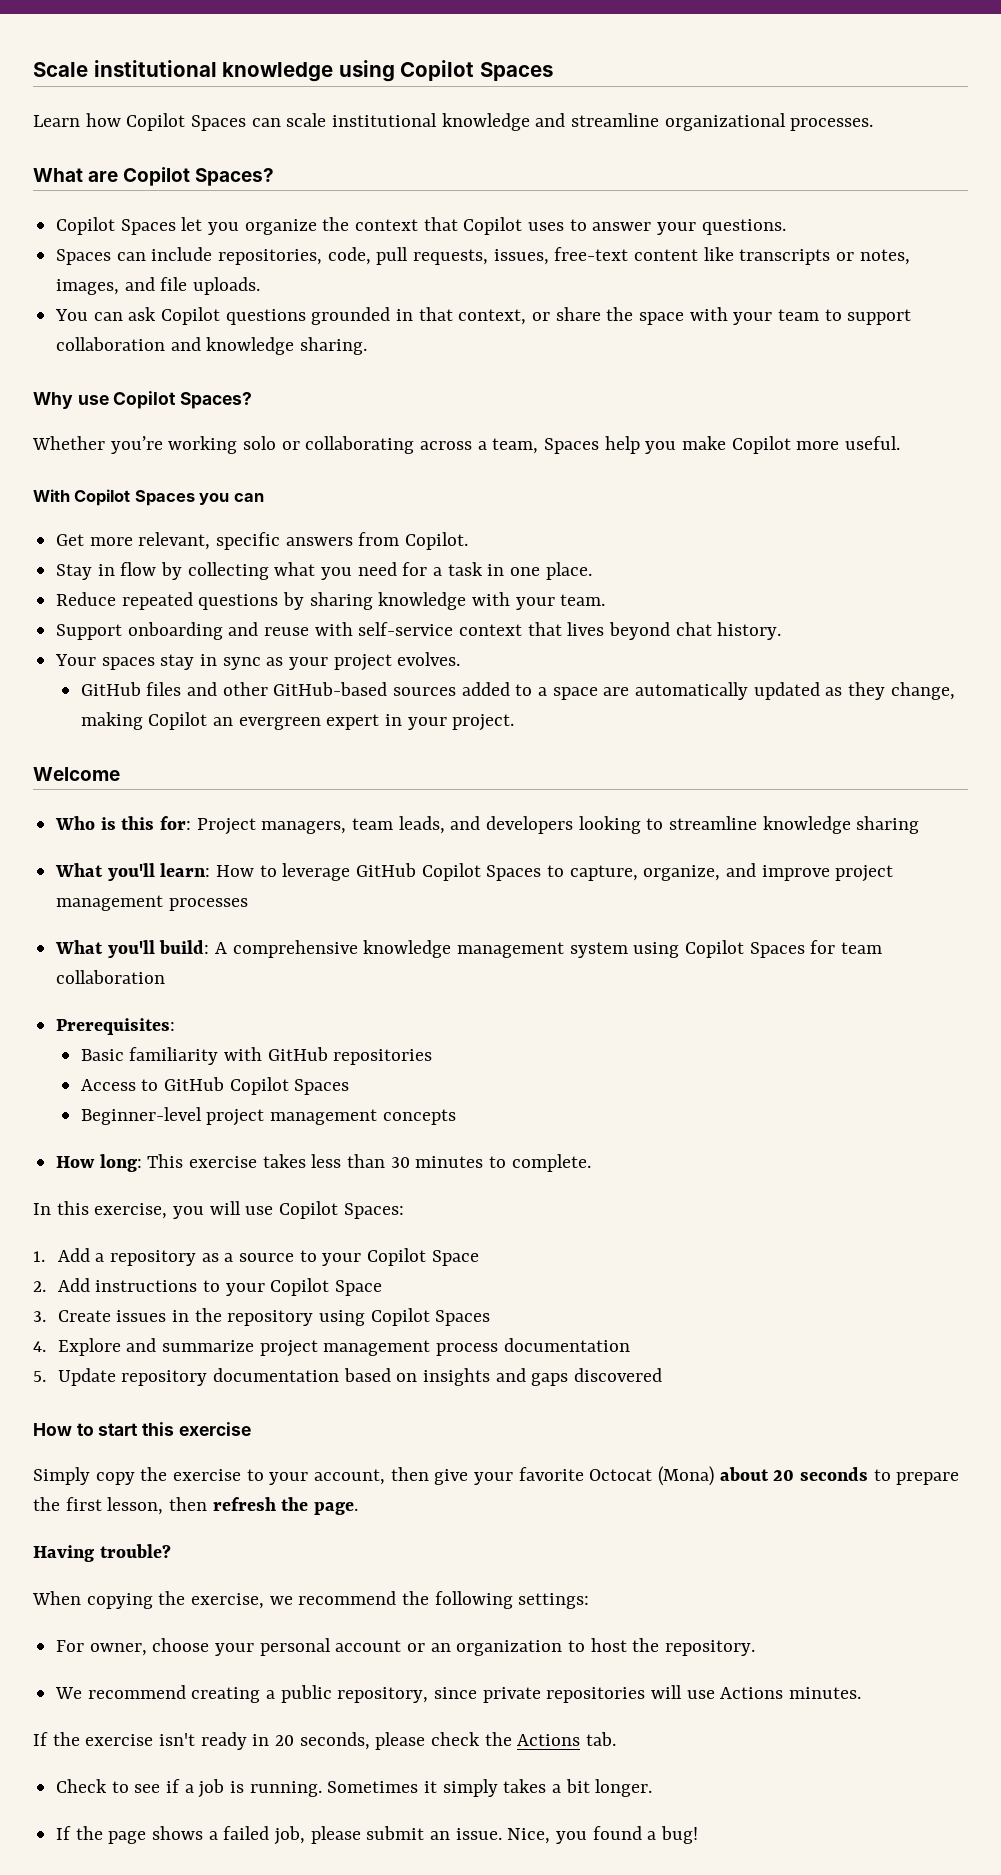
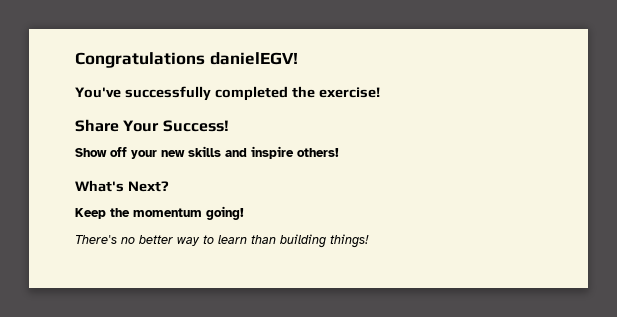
[33,60,553,82] [33,113,874,131] [33,167,275,186] [56,217,786,235] [56,247,910,265] [56,277,261,295] [55,307,912,325] [56,337,368,355] [33,391,253,409] [32,436,901,454] [33,489,264,506] [56,532,469,550] [56,562,592,580] [56,592,606,610] [56,622,782,640] [55,652,461,671] [80,682,955,700] [80,712,515,731] [33,767,120,781] [55,816,920,835] [55,863,894,882] [56,895,248,911] [55,940,883,958] [56,970,166,984] [56,1018,176,1035] [80,1047,433,1065] [80,1077,350,1095] [80,1107,456,1126] [56,1154,591,1172] [33,1201,404,1219] [33,1248,479,1266] [33,1278,382,1296] [33,1308,491,1326] [33,1338,630,1357] [33,1368,662,1386] [33,1422,251,1436] [33,1466,960,1486] [33,1497,359,1515] [33,1544,171,1562] [32,1591,590,1609] [56,1638,756,1656] [55,1685,862,1703] [33,1732,617,1750] [56,1779,653,1798] [56,1826,699,1845] Scale institutional knowledge using Copilot Spaces // Learn how Copilot Spaces can scale institutional knowledge and streamline organizational processes. // What are Copilot Spaces? // Copilot Spaces let you organize the context that Copilot uses to answer your questions. // Spaces can include repositories, code, pull requests, issues, free-text content like transcripts or notes, images, and file uploads. // You can ask Copilot questions grounded in that context, or share the space with your team to support collaboration and knowledge sharing. // Why use Copilot Spaces? // Whether you’re working solo or collaborating across a team, Spaces help you make Copilot more useful. // With Copilot Spaces you can // Get more relevant, specific answers from Copilot. // Stay in flow by collecting what you need for a task in one place. // Reduce repeated questions by sharing knowledge with your team. // Support onboarding and reuse with self-service context that lives beyond chat history. // Your spaces stay in sync as your project evolves. // GitHub files and other GitHub-based sources added to a space are automatically updated as they change, making Copilot an evergreen expert in your project. // Welcome // Who is this for: Project managers, team leads, and developers looking to streamline knowledge sharing // What you'll learn: How to leverage GitHub Copilot Spaces to capture, organize, and improve project management processes // What you'll build: A comprehensive knowledge management system using Copilot Spaces for team collaboration // Prerequisites: // Basic familiarity with GitHub repositories // Access to GitHub Copilot Spaces // Beginner-level project management concepts // How long: This exercise takes less than 30 minutes to complete. // In this exercise, you will use Copilot Spaces: // 1. Add a repository as a source to your Copilot Space // 2. Add instructions to your Copilot Space // 3. Create issues in the repository using Copilot Spaces // 4. Explore and summarize project management process documentation // 5. Update repository documentation based on insights and gaps discovered // How to start this exercise // Simply copy the exercise to your account, then give your favorite Octocat (Mona) about 20 seconds to prepare the first lesson, then refresh the page. // Having trouble? // When copying the exercise, we recommend the following settings: // For owner, choose your personal account or an organization to host the repository. // We recommend creating a public repository, since private repositories will use Actions minutes. // If the exercise isn't ready in 20 seconds, please check the Actions tab. // Check to see if a job is running. Sometimes it simply takes a bit longer. // If the page shows a failed job, please submit an issue. Nice, you found a bug! -> [75,52,298,68] [75,86,380,101] [75,119,229,132] [75,146,339,159] [75,180,169,192] [75,206,244,220] [75,234,369,248] Congratulations danielEGV! // You've successfully completed the exercise! // Share Your Success! // Show off your new skills and inspire others! // What's Next? // Keep the momentum going! // There's no better way to learn than building things!

